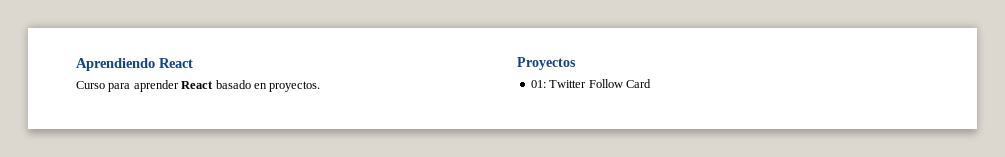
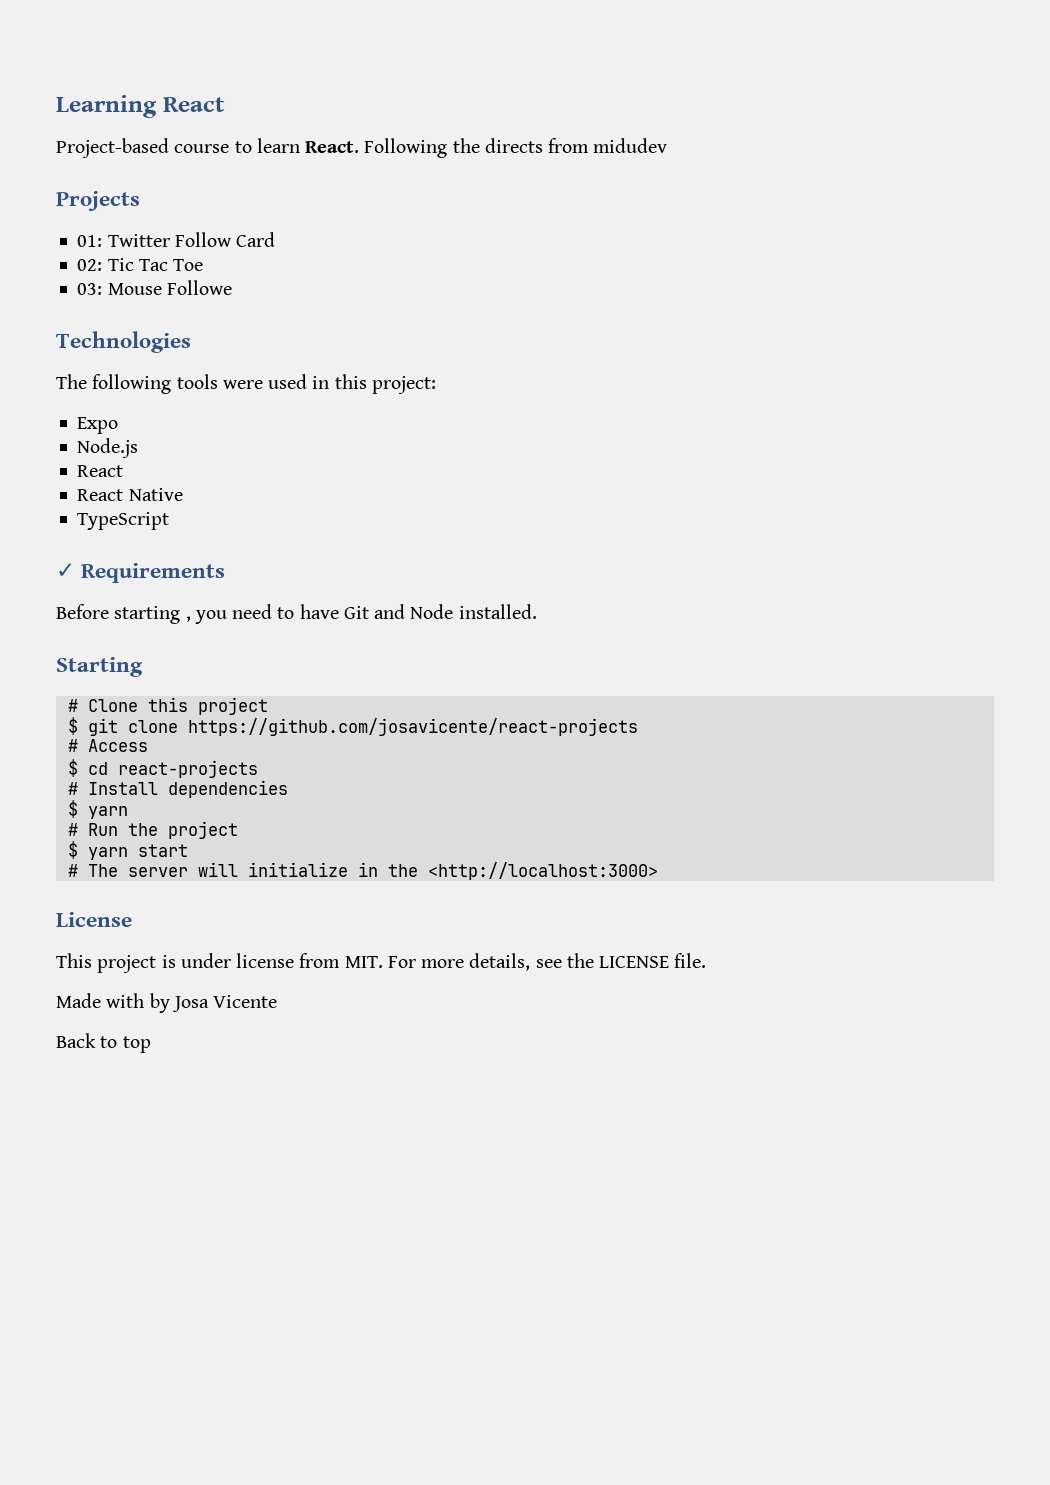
[76,58,193,71] [76,80,321,92] [517,57,576,70] [530,79,651,88] Aprendiendo React // Curso para aprender React basado en proyectos. // Proyectos // 01: Twitter Follow Card -> [56,95,225,118] [56,138,668,158] [56,191,140,211] [77,232,276,247] [77,258,204,271] [77,280,232,295] [56,331,191,353] [56,374,436,394] [77,417,119,434] [77,438,139,458] [77,465,124,477] [77,488,183,501] [77,512,170,530] [56,563,226,583] [56,604,537,624] [56,657,143,677] [67,697,268,715] [67,717,638,736] [67,739,148,752] [67,759,258,778] [67,780,288,798] [67,800,128,819] [67,821,238,839] [67,841,188,860] [67,862,658,880] [56,912,132,927] [56,953,707,973] [56,993,278,1013] [56,1033,151,1053] Learning React // Project-based course to learn React. Following the directs from midudev // Projects // 01: Twitter Follow Card // 02: Tic Tac Toe // 03: Mouse Followe // Technologies // The following tools were used in this project: // Expo // Node.js // React // React Native // TypeScript // ✓ Requirements // Before starting , you need to have Git and Node installed. // Starting // # Clone this project // $ git clone https://github.com/josavicente/react-projects // # Access // $ cd react-projects // # Install dependencies // $ yarn // # Run the project // $ yarn start // # The server will initialize in the <http://localhost:3000> // License // This project is under license from MIT. For more details, see the LICENSE file. // Made with by Josa Vicente // Back to top

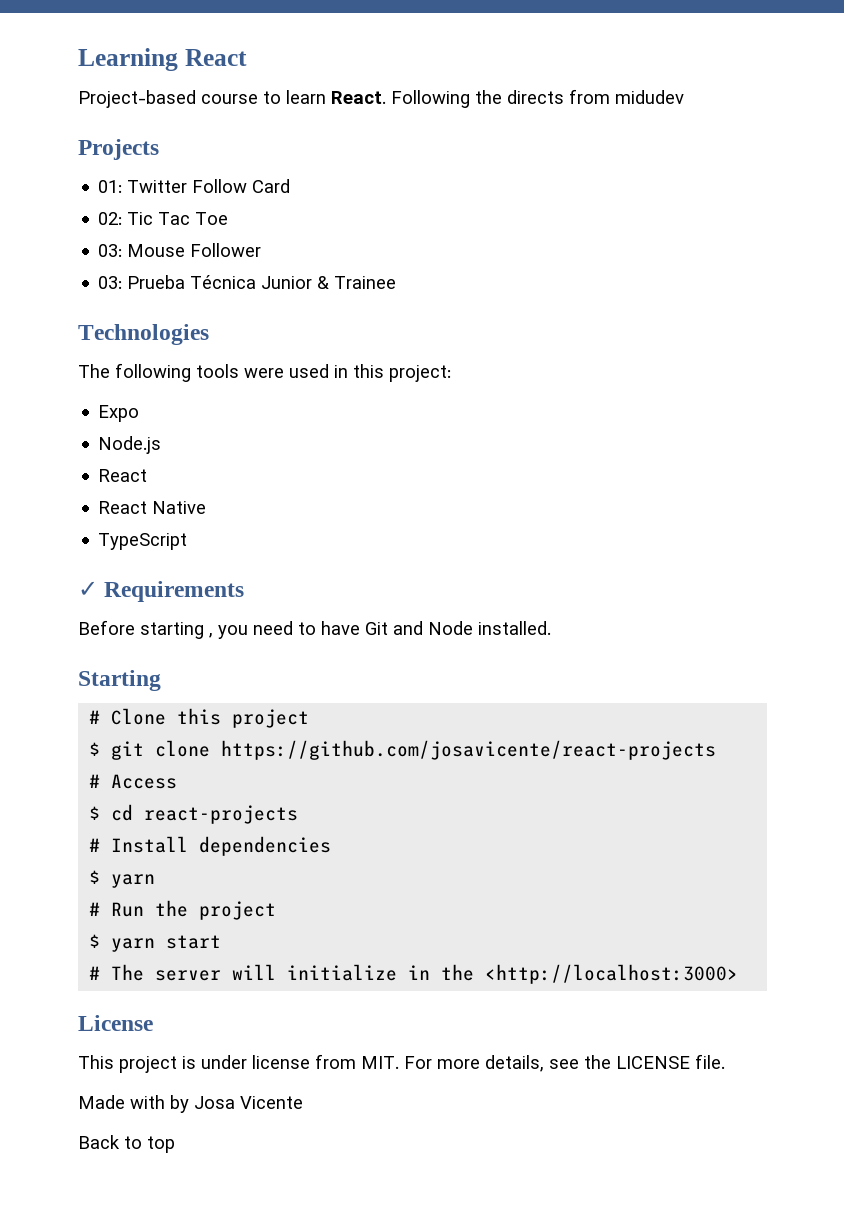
[166,280,232,295] Followe -> [190,243,262,257] [98,275,397,289] Follower // 03: Prueba Técnica Junior & Trainee

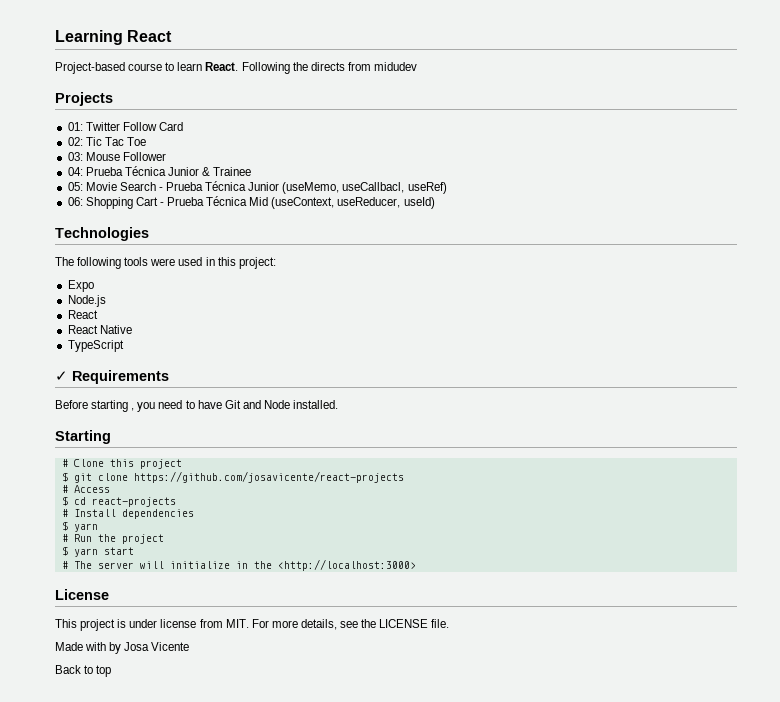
[98,276,123,289] 03: -> [67,167,83,176] 04:
(397, 282) none -> [67,181,447,194] [67,196,435,209] // 05: Movie Search - Prueba Técnica Junior (useMemo, useCallbacl, useRef) // 06: Shopping Cart - Prueba Técnica Mid (useContext, useReducer, useId)

